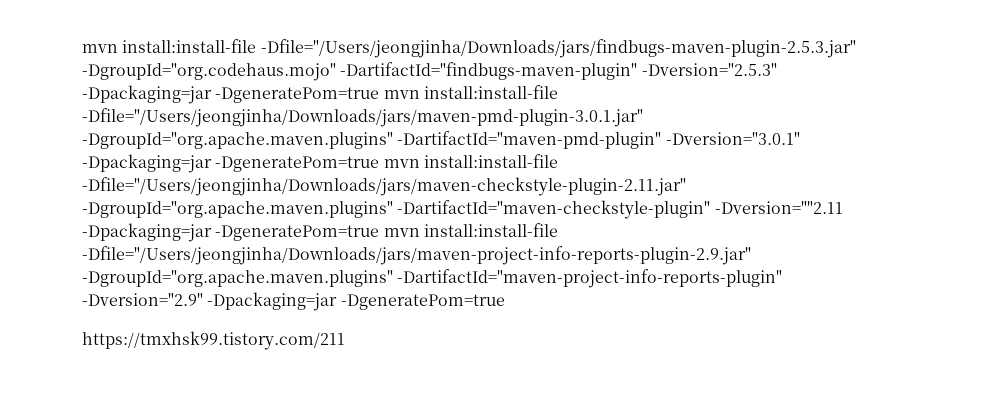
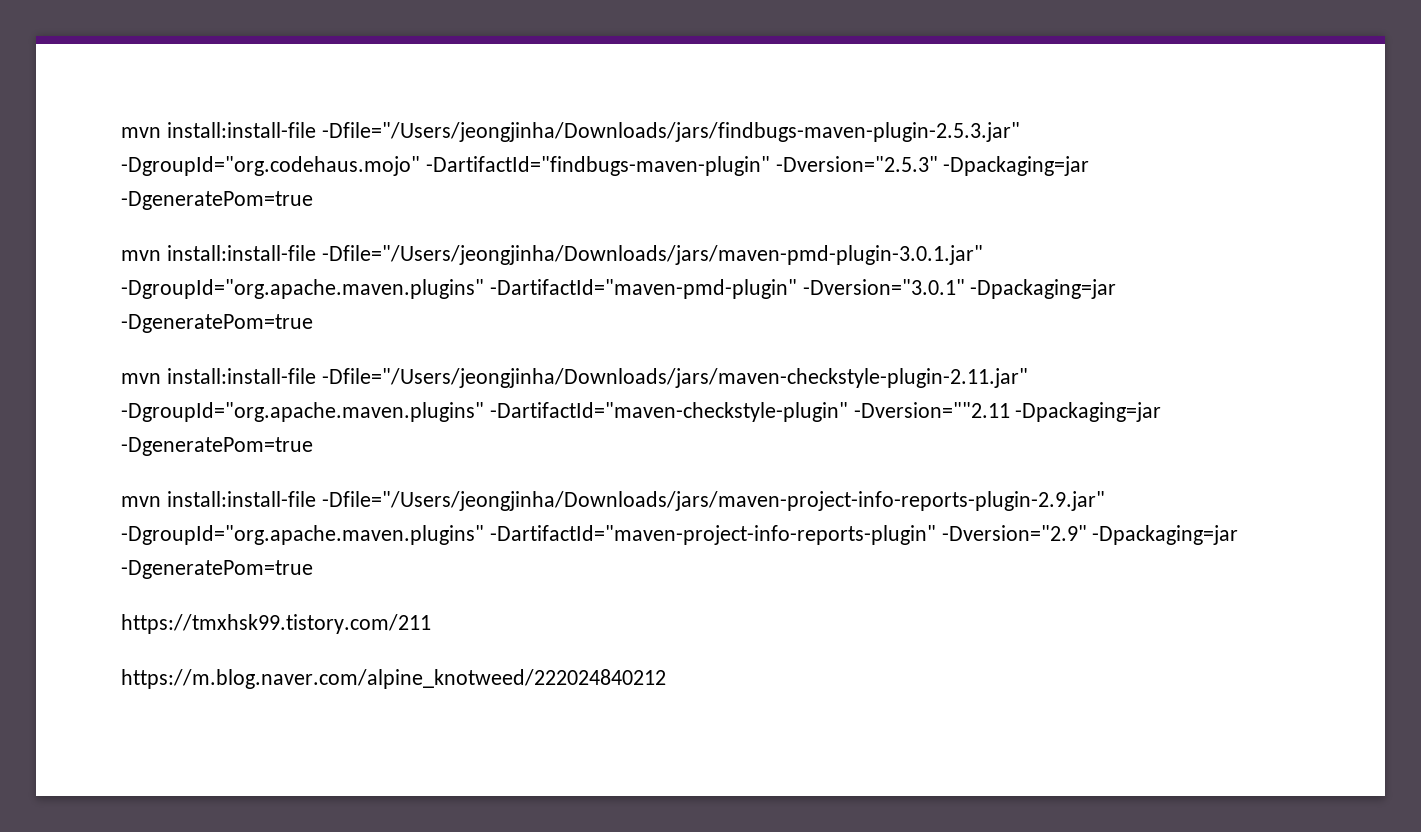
(380, 95) none -> (313, 200) //
(380, 164) none -> (313, 323) //
(380, 233) none -> (313, 446) //
(345, 340) none -> [121,669,666,689] // https://m.blog.naver.com/alpine_knotweed/222024840212

